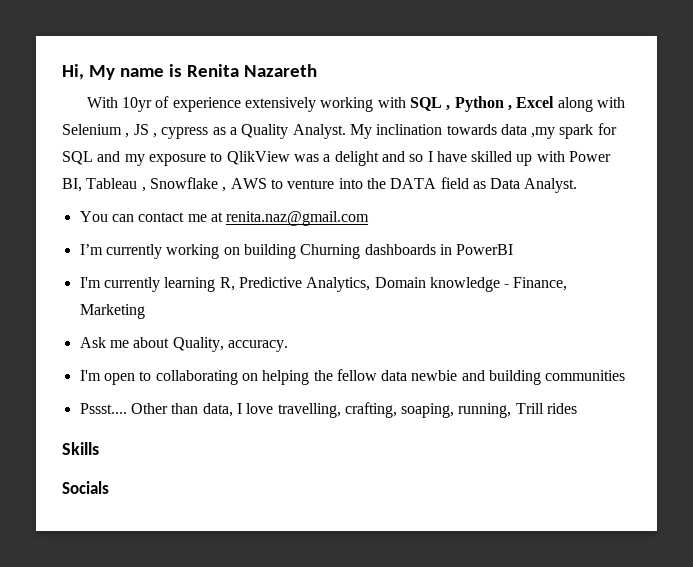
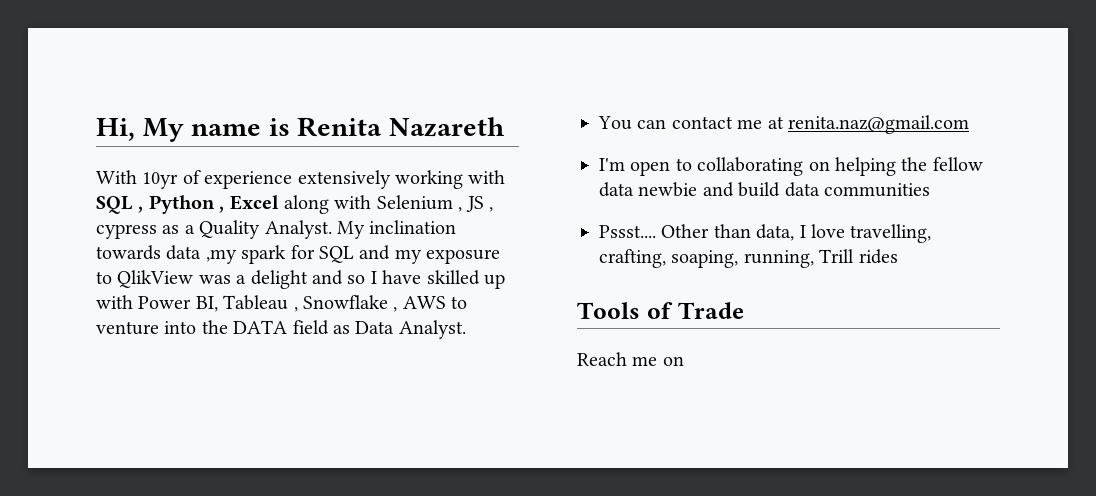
[79,244,514,259] [79,277,568,292] [79,304,145,319] [79,337,288,352] // I’m currently working on building Churning dashboards in PowerBI // I'm currently learning R, Predictive Analytics, Domain knowledge - Finance, Marketing // Ask me about Quality, accuracy. -> (969, 124) none
[489,370,542,385] building -> [738,182,820,197] build data
[62,442,99,455] [62,481,109,494] Skills // Socials -> [577,302,744,319] [577,352,684,366] Tools of Trade // Reach me on

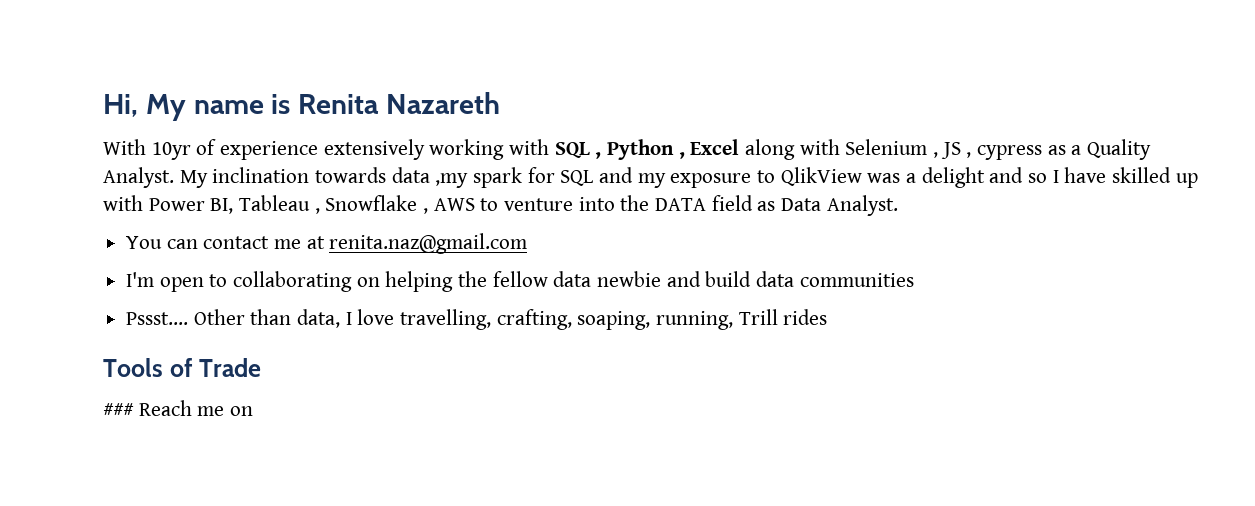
(744, 310) none -> [103,403,134,416] ###

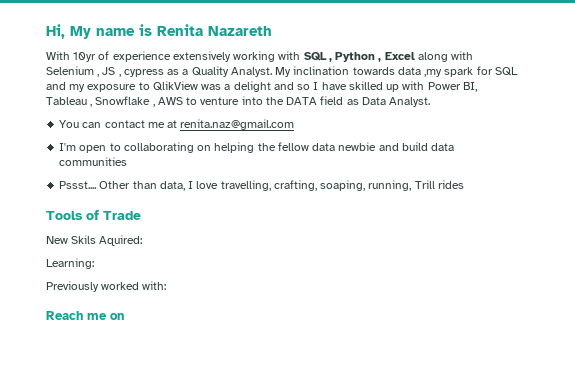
[103,403,134,416] ### -> [46,235,143,246] [46,258,94,269] [46,281,167,292] New Skils Aquired: // Learning: // Previously worked with: //

